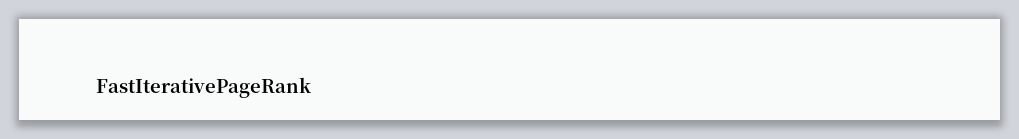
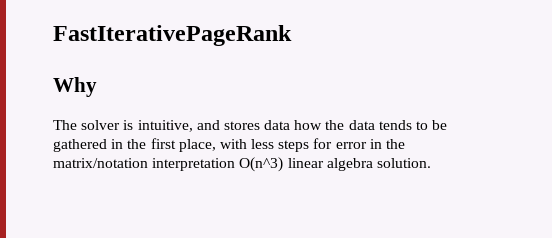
(311, 87) none -> [53,77,97,97] [53,120,448,132] [53,138,406,152] [53,157,431,172] // Why // The solver is intuitive, and stores data how the data tends to be gathered in the first place, with less steps for error in the matrix/notation interpretation O(n^3) linear algebra solution.

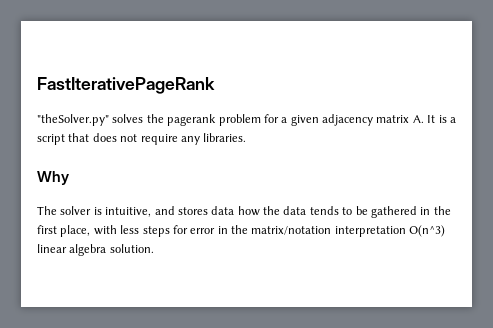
(292, 35) none -> [37,114,456,126] [37,133,247,145] // "theSolver.py" solves the pagerank problem for a given adjacency matrix A. It is a script that does not require any libraries.

